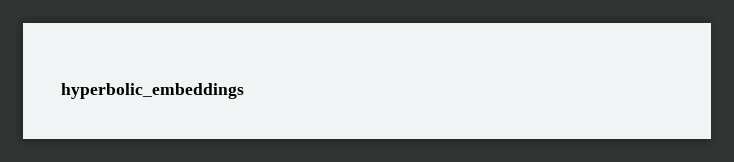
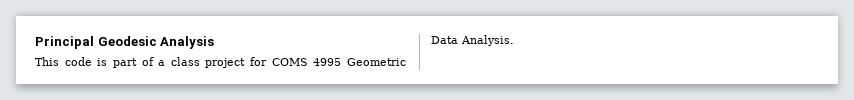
[61,83,244,99] hyperbolic_embeddings -> [35,36,215,49] [35,57,406,68] [431,35,514,46] Principal Geodesic Analysis // This code is part of a class project for COMS 4995 Geometric Data Analysis.

